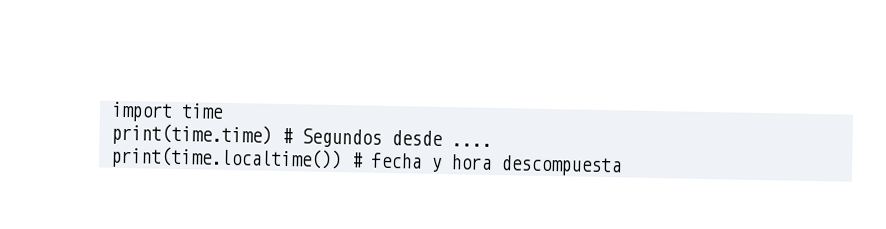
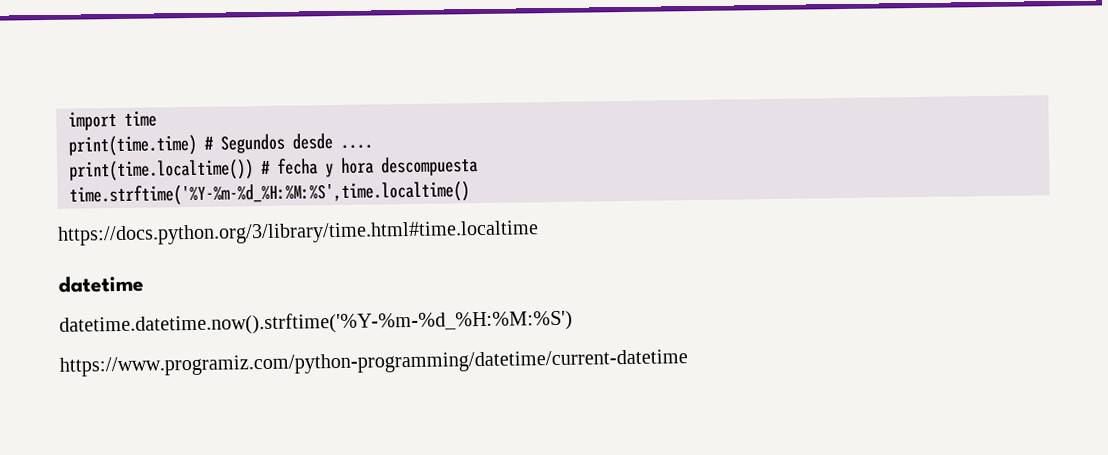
(623, 166) none -> [69,181,470,207] [57,220,539,246] [58,275,144,293] [59,309,573,337] [59,349,688,377] // time.strftime('%Y-%m-%d_%H:%M:%S',time.localtime() // https://docs.python.org/3/library/time.html#time.localtime // datetime // datetime.datetime.now().strftime('%Y-%m-%d_%H:%M:%S') // https://www.programiz.com/python-programming/datetime/current-datetime

